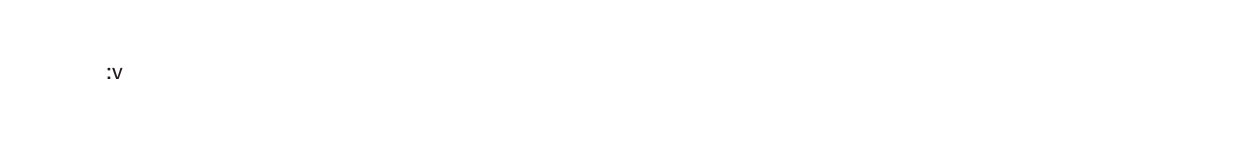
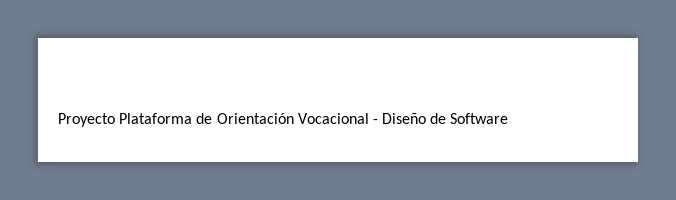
[106,67,123,79] :v -> [58,113,509,127] Proyecto Plataforma de Orientación Vocacional - Diseño de Software

